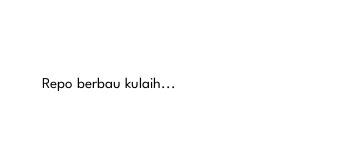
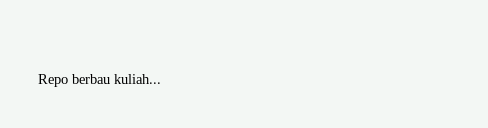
[125,77,177,89] kulaih... -> [114,74,161,84] kuliah...

